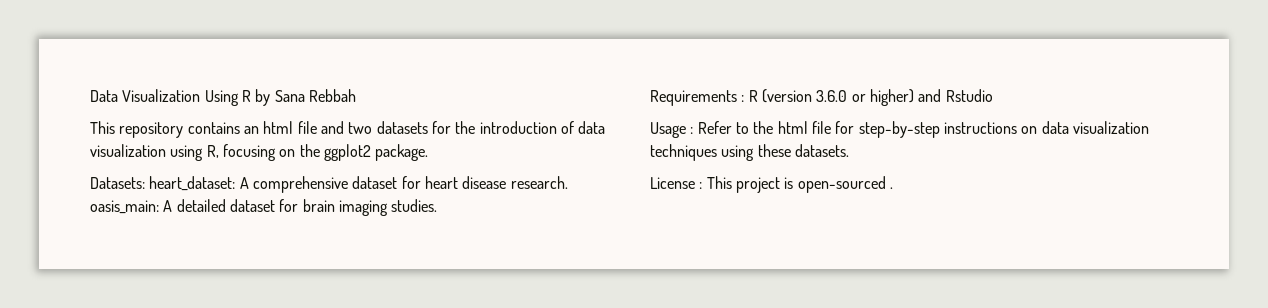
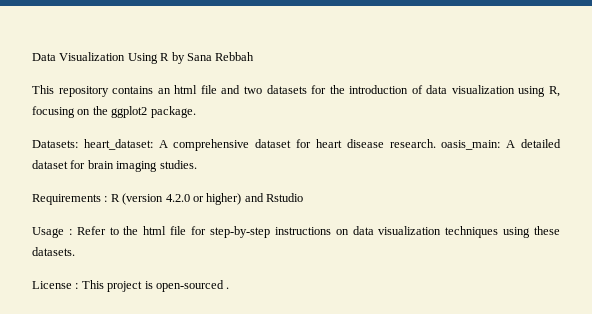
[816,90,848,102] 3.6.0 -> [165,194,190,202] 4.2.0

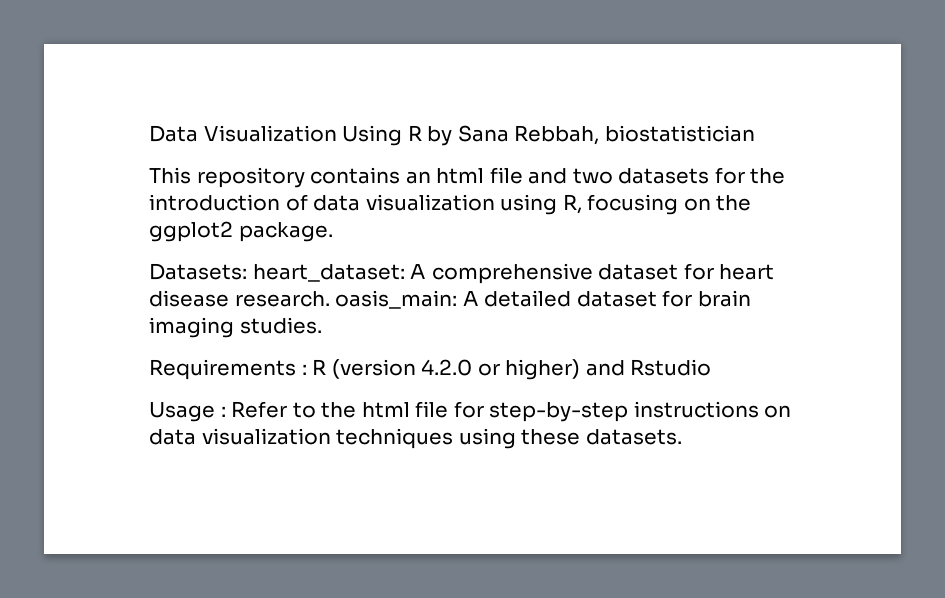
[215,52,255,61] Rebbah -> [514,125,755,145] Rebbah, biostatistician
[32,280,230,292] // License : This project is open-sourced . -> (682, 437) none

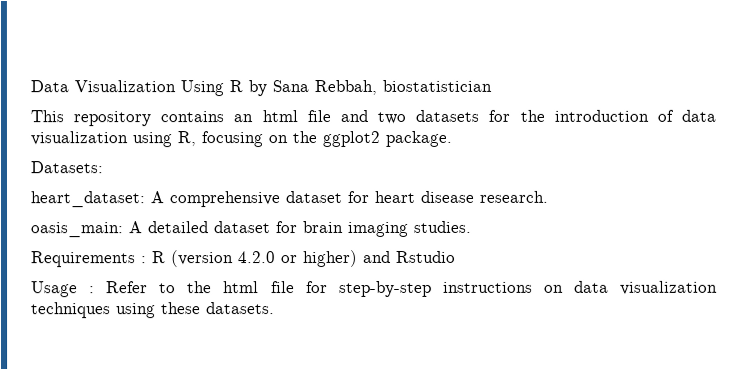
(247, 271) none -> (103, 167) //
(330, 299) none -> (549, 196) //

